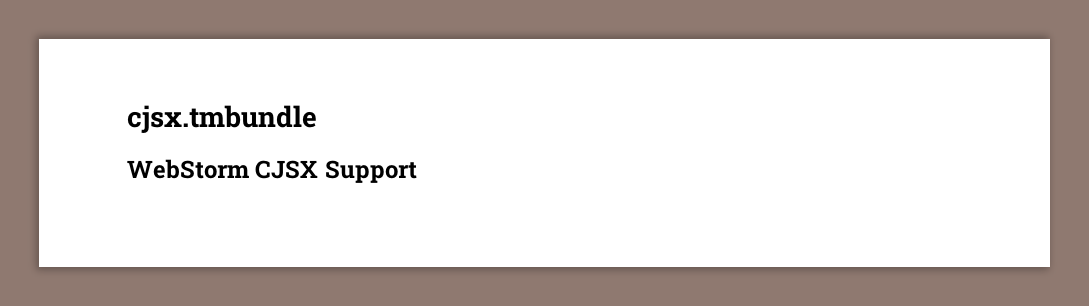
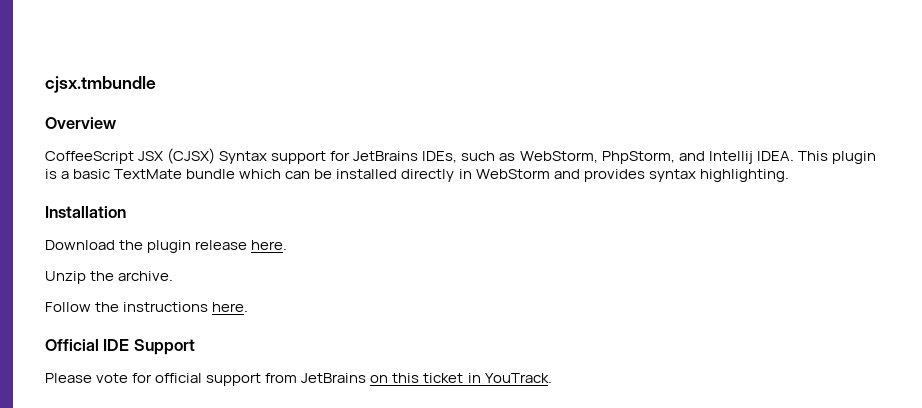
[127,159,417,183] WebStorm CJSX Support -> [45,117,116,129] [45,148,876,164] [45,169,789,182] [45,206,126,218] [45,240,288,253] [45,271,174,284] [45,302,249,312] [45,339,195,355] [45,373,552,386] Overview // CoffeeScript JSX (CJSX) Syntax support for JetBrains IDEs, such as WebStorm, PhpStorm, and Intellij IDEA. This plugin is a basic TextMate bundle which can be installed directly in WebStorm and provides syntax highlighting. // Installation // Download the plugin release here. // Unzip the archive. // Follow the instructions here. // Official IDE Support // Please vote for official support from JetBrains on this ticket in YouTrack.

